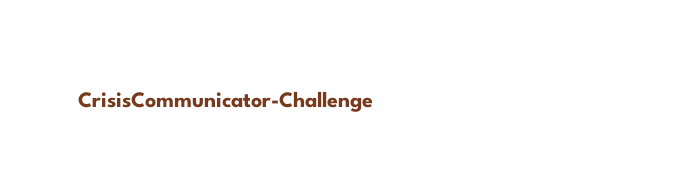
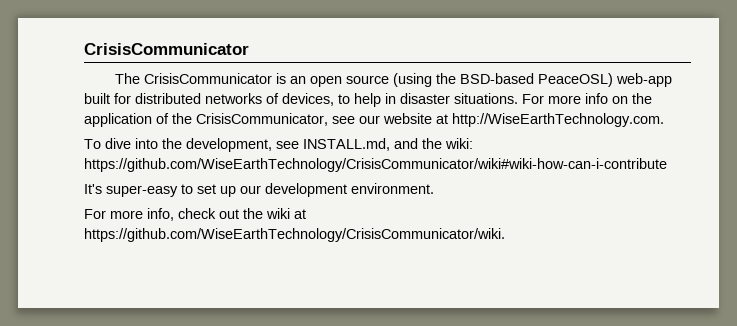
[78,91,373,112] CrisisCommunicator-Challenge -> [84,43,249,55] [115,73,673,87] [84,93,652,107] [84,113,664,127] [84,138,473,152] [84,158,667,172] [84,183,434,197] [84,208,306,221] [84,228,505,242] CrisisCommunicator // The CrisisCommunicator is an open source (using the BSD-based PeaceOSL) web-app built for distributed networks of devices, to help in disaster situations. For more info on the application of the CrisisCommunicator, see our website at http://WiseEarthTechnology.com. // To dive into the development, see INSTALL.md, and the wiki: https://github.com/WiseEarthTechnology/CrisisCommunicator/wiki#wiki-how-can-i-contribute // It's super-easy to set up our development environment. // For more info, check out the wiki at https://github.com/WiseEarthTechnology/CrisisCommunicator/wiki.

